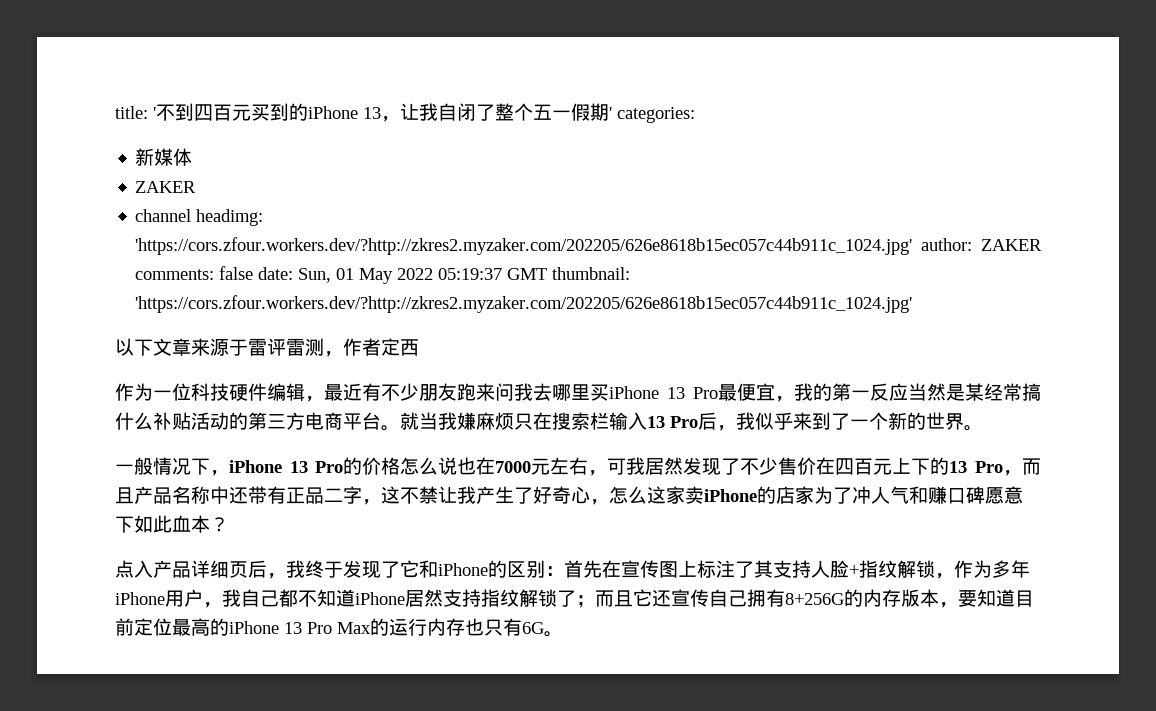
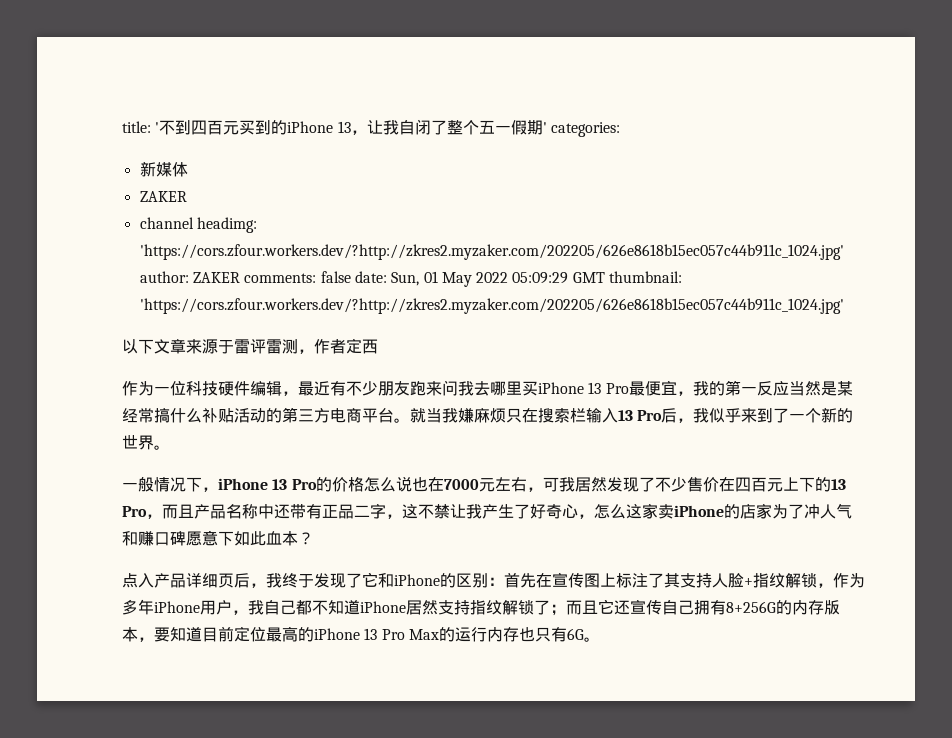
[438,268,503,280] 05:19:37 -> [512,272,569,284] 05:09:29

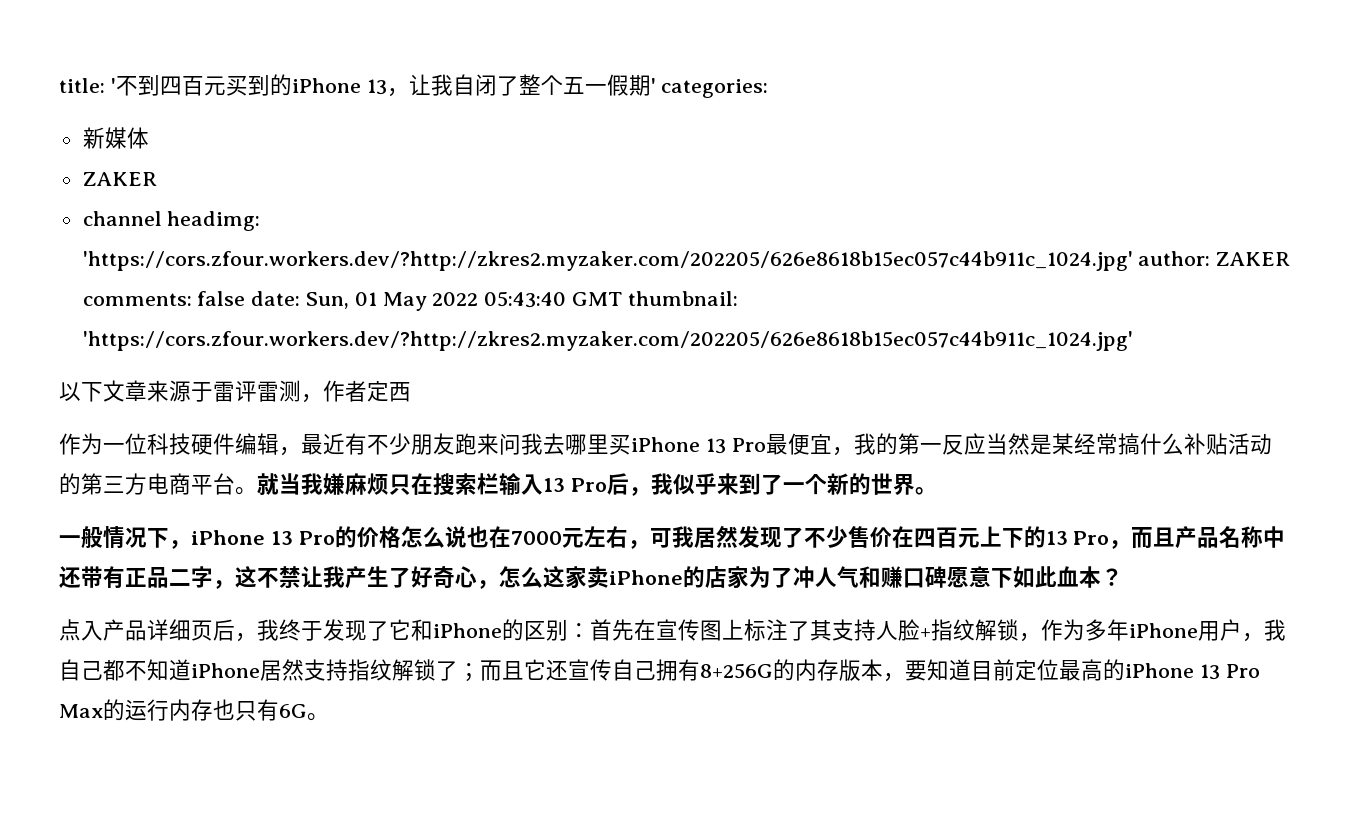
[512,272,569,284] 05:09:29 -> [484,291,567,308] 05:43:40

